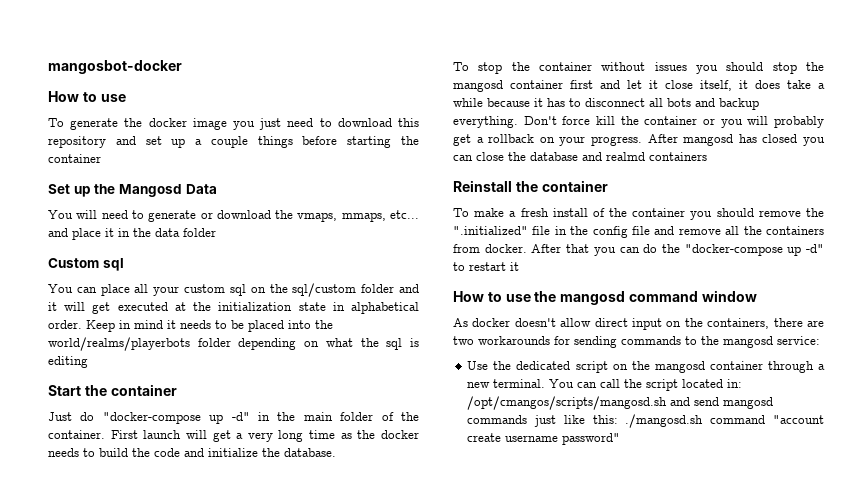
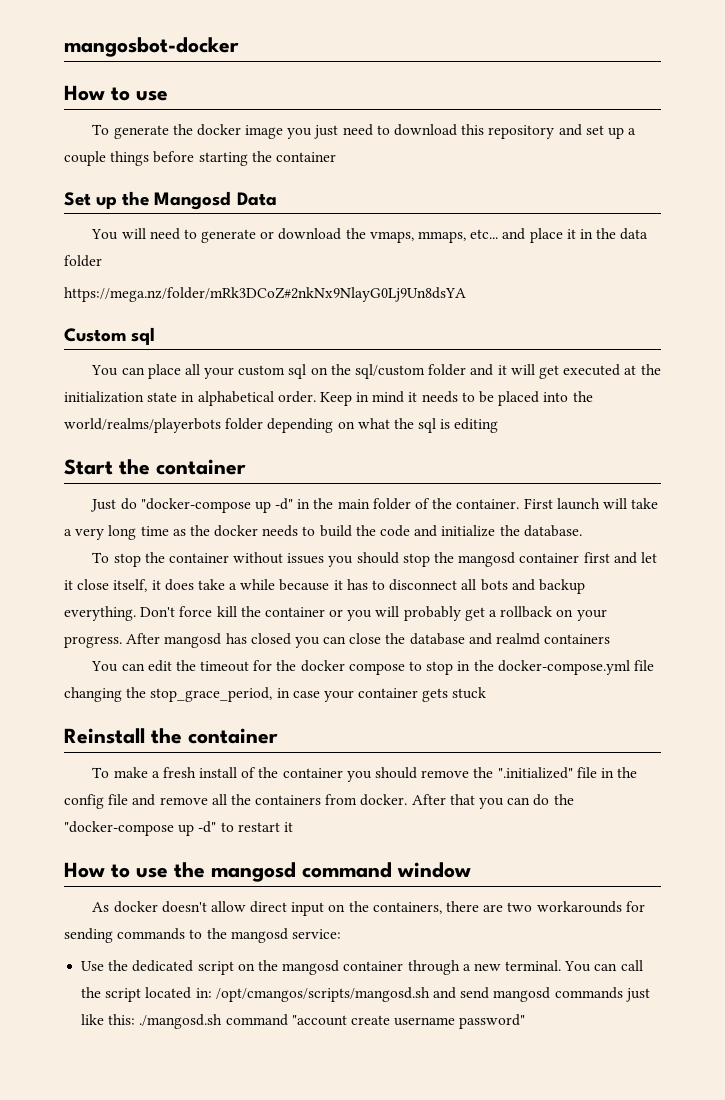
(216, 232) none -> [64,287,466,302] // https://mega.nz/folder/mRk3DCoZ#2nkNx9NlayG0Lj9Un8dsYA
[212,430,231,442] get -> [631,498,659,509] take
(707, 156) none -> [91,660,654,675] [64,687,487,702] // You can edit the timeout for the docker compose to stop in the docker-compose.yml file changing the stop_grace_period, in case your container gets stuck

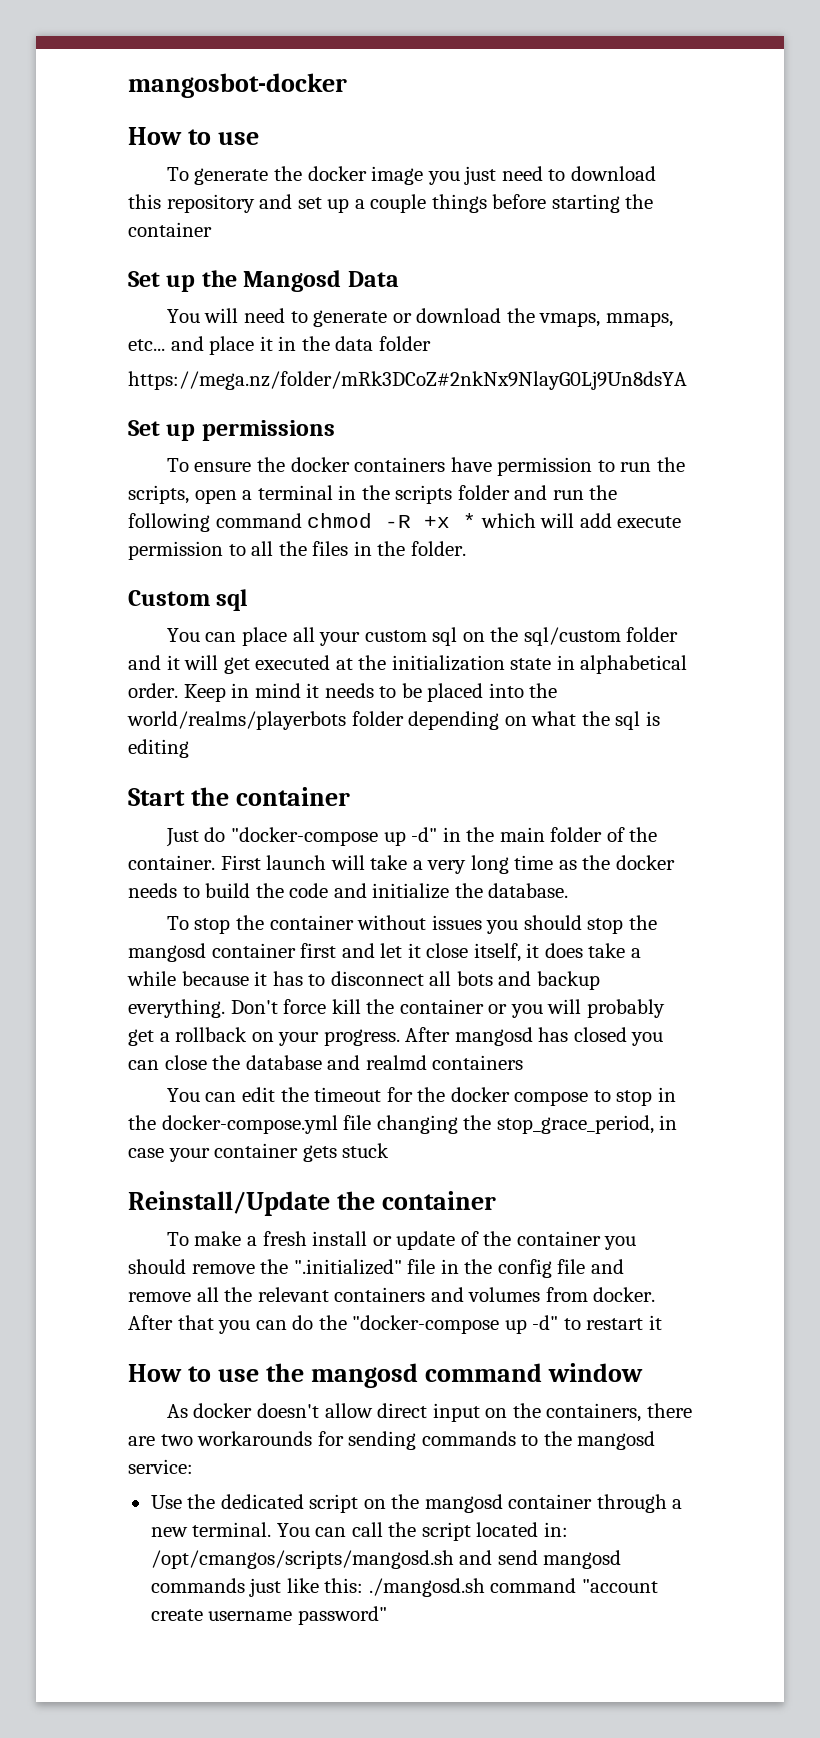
(466, 294) none -> [128,420,335,441] [166,457,685,476] [128,485,618,504] [128,513,682,532] [128,541,466,560] // Set up permissions // To ensure the docker containers have permission to run the scripts, open a terminal in the scripts folder and run the following command chmod -R +x * which will add execute permission to all the files in the folder.
[64,728,145,744] Reinstall -> [128,1191,330,1216] Reinstall/Update
(238, 772) none -> [372,1231,456,1250] or update
[255,795,322,805] containers -> [257,1287,541,1302] relevant containers and volumes

